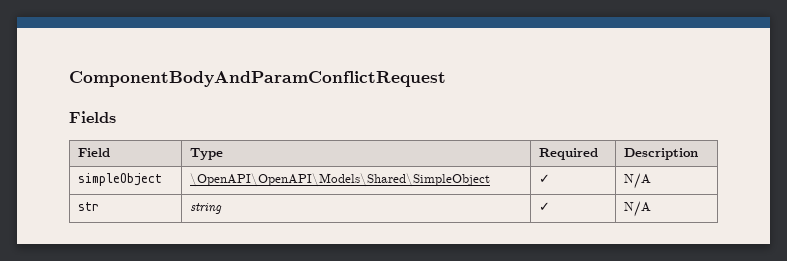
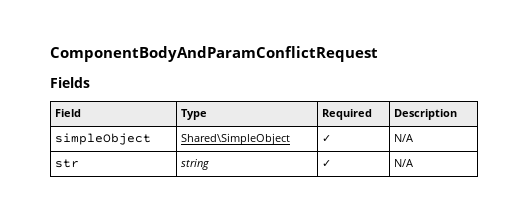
[190,173,491,187] \OpenAPI\OpenAPI\Models\Shared\SimpleObject -> [181,133,291,145] Shared\SimpleObject

